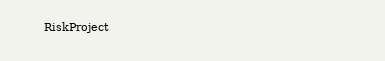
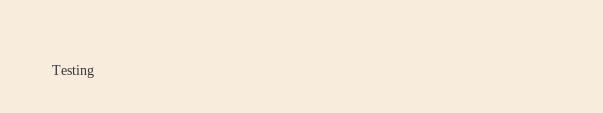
[44,22,109,33] RiskProject -> [52,65,94,78] Testing

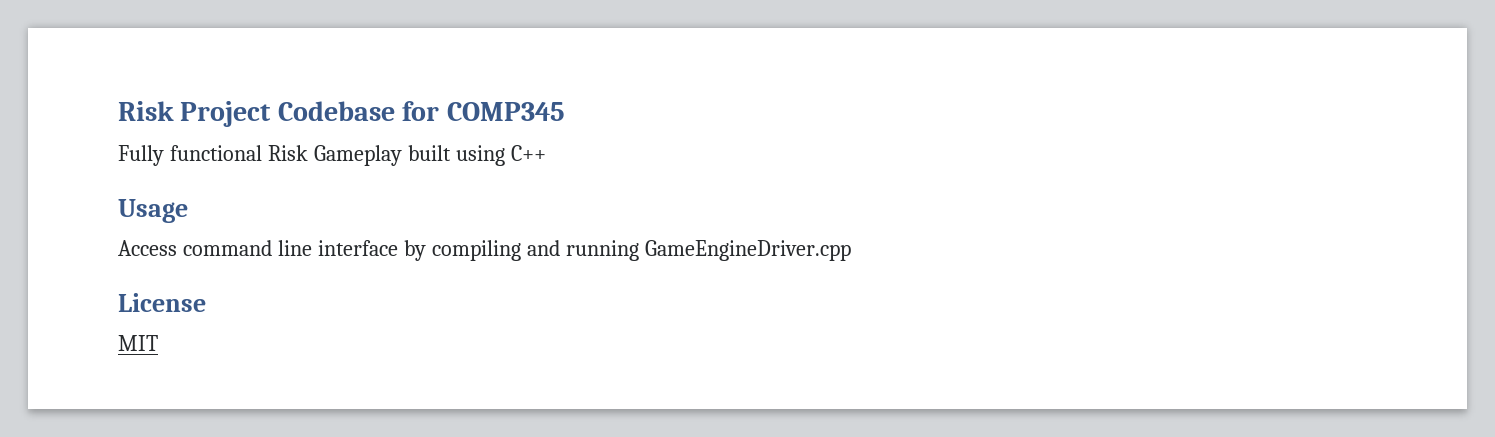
[52,65,94,78] Testing -> [118,101,565,127] [118,145,546,166] [118,199,188,223] [118,240,851,261] [118,293,206,312] [118,335,158,351] Risk Project Codebase for COMP345 // Fully functional Risk Gameplay built using C++ // Usage // Access command line interface by compiling and running GameEngineDriver.cpp // License // MIT

